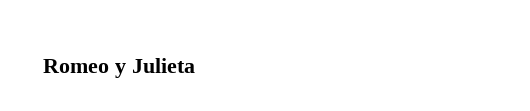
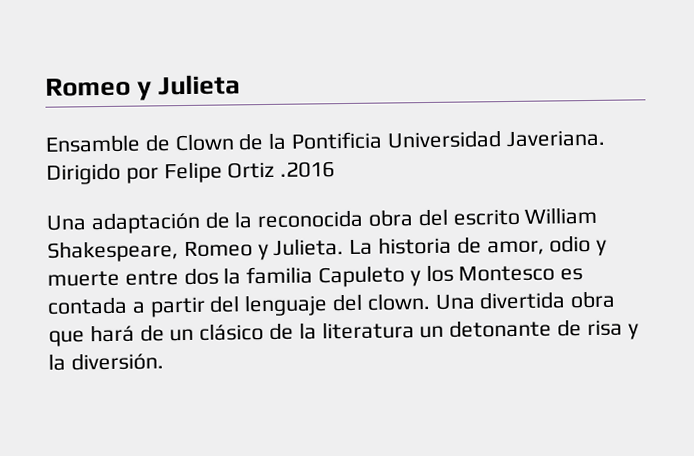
(195, 65) none -> [45,129,606,153] [46,161,336,185] [46,206,598,235] [47,234,608,263] [47,264,584,288] [47,290,617,318] [48,319,639,347] [48,352,164,371] // Ensamble de Clown de la Pontificia Universidad Javeriana. Dirigido por Felipe Ortiz .2016 // Una adaptación de la reconocida obra del escrito William Shakespeare, Romeo y Julieta. La historia de amor, odio y muerte entre dos la familia Capuleto y los Montesco es contada a partir del lenguaje del clown. Una divertida obra que hará de un clásico de la literatura un detonante de risa y la diversión.

